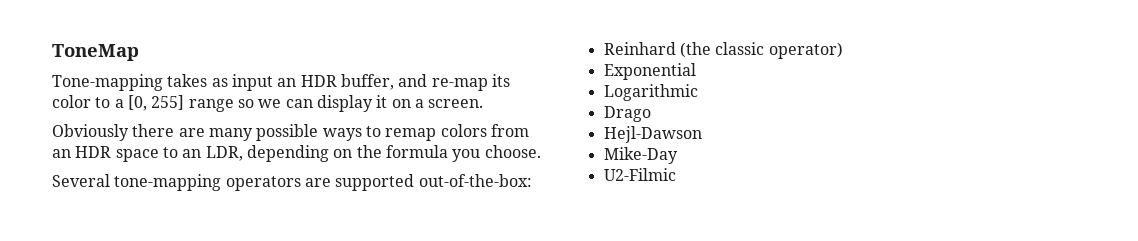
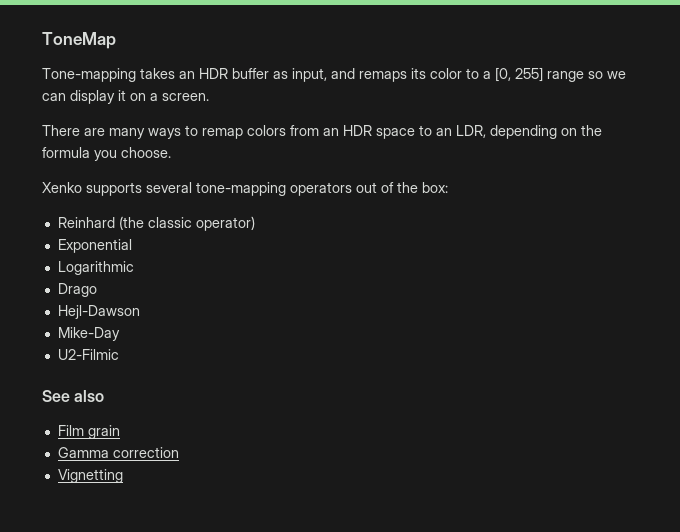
[211,74,488,91] as input an HDR buffer, and re-map -> [179,68,407,82] an HDR buffer as input, and remaps
[52,124,175,141] Obviously there -> [42,125,80,136] There
[256,124,319,141] possible -> (145, 133) none
[52,174,532,191] Several tone-mapping operators are supported out-of-the-box: -> [42,182,448,196] Xenko supports several tone-mapping operators out of the box:
(676, 174) none -> [42,390,105,402] [57,425,120,439] [57,447,179,458] [57,469,123,483] // See also // Film grain // Gamma correction // Vignetting

